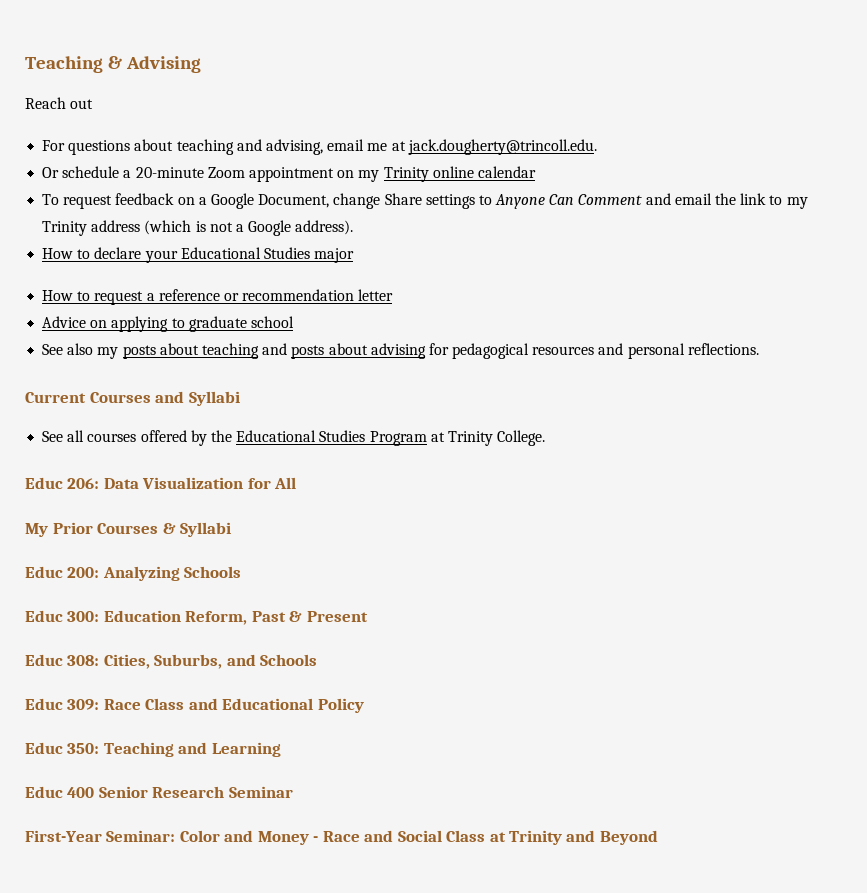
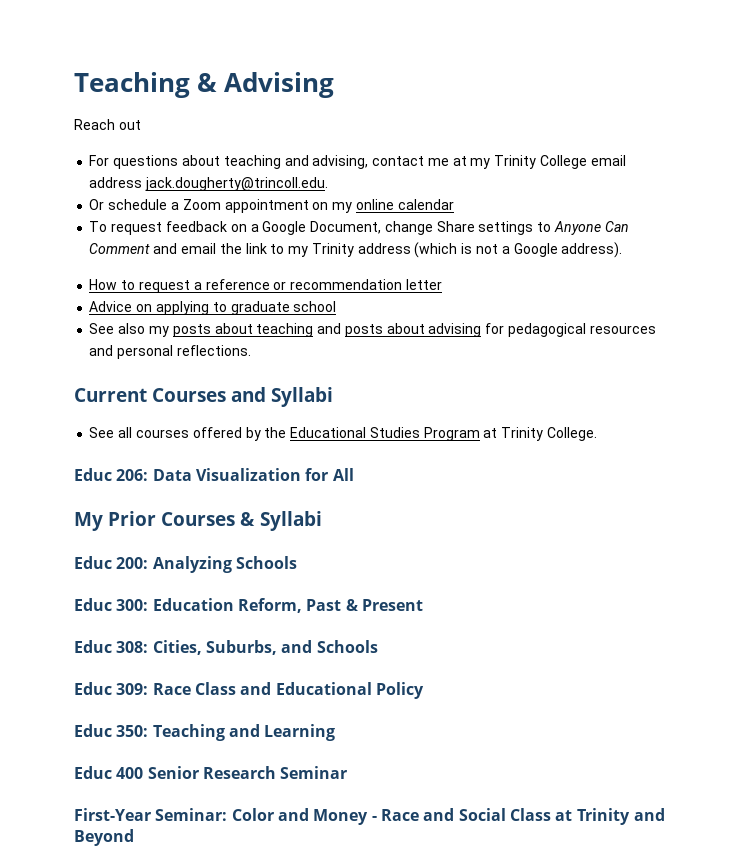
[327,139,365,151] email -> [372,156,425,166] contact
(406, 146) none -> [470,155,626,169] [89,177,143,188] my Trinity College email address
[135,167,204,178] 20-minute -> (179, 206) none
[383,167,429,182] Trinity -> (353, 207) none
[42,247,355,263] // How to declare your Educational Studies major -> (623, 250) none

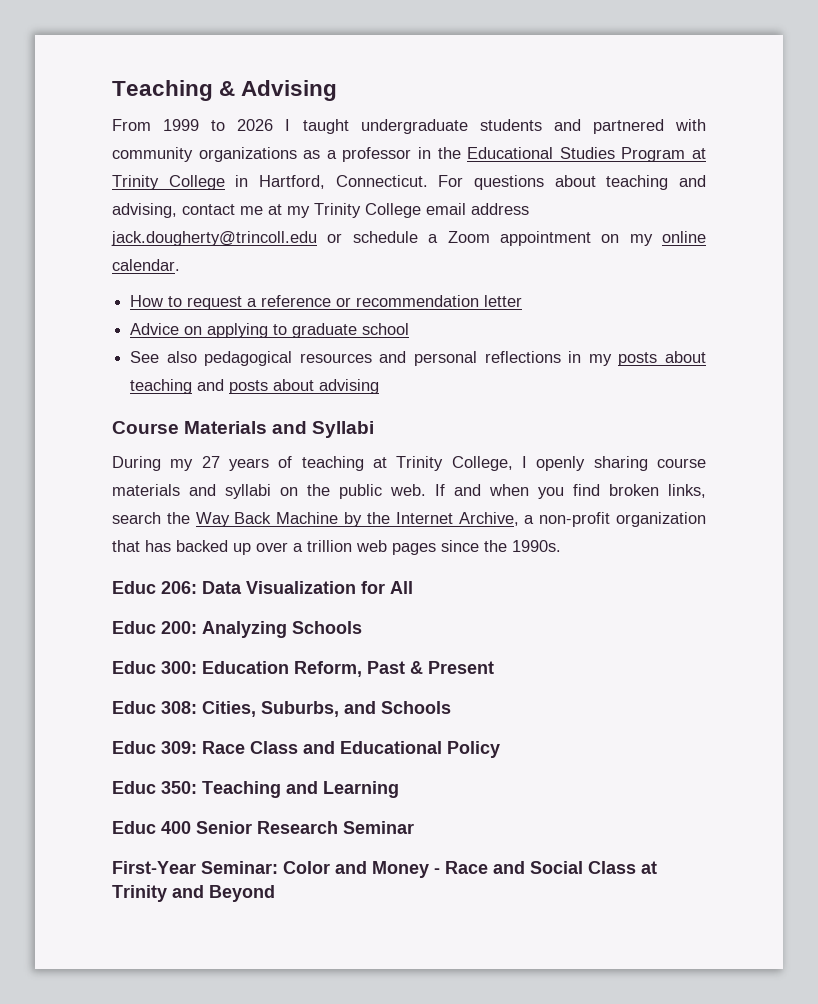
[74,119,141,130] Reach out // -> [112,119,707,134] [112,147,707,162] [112,175,428,190] From 1999 to 2026 I taught undergraduate students and partnered with community organizations as a professor in the Educational Studies Program at Trinity College in Hartford, Connecticut.
[145,177,329,191] [89,199,105,210] jack.dougherty@trincoll.edu. // Or -> [111,231,343,246] jack.dougherty@trincoll.edu or
[397,199,454,210] [89,221,629,235] [89,242,623,258] calendar // To request feedback on a Google Document, change Share settings to Anyone Can Comment and email the link to my Trinity address (which is not a Google address). -> [112,259,180,271] calendar.
(146, 328) none -> [204,351,582,366] pedagogical resources and personal reflections in
[485,323,656,337] [89,345,251,359] [74,387,334,407] [89,427,597,441] for pedagogical resources and personal reflections. // Current Courses and Syllabi // See all courses offered by the Educational Studies Program at Trinity College. -> [112,421,375,438] [112,456,706,471] [112,484,706,499] [112,512,706,527] [112,540,561,555] // Course Materials and Syllabi // During my 27 years of teaching at Trinity College, I openly sharing course materials and syllabi on the public web. If and when you find broken links, search the Way Back Machine by the Internet Archive, a non-profit organization that has backed up over a trillion web pages since the 1990s.
[74,511,322,531] // My Prior Courses & Syllabi -> (413, 587) none

